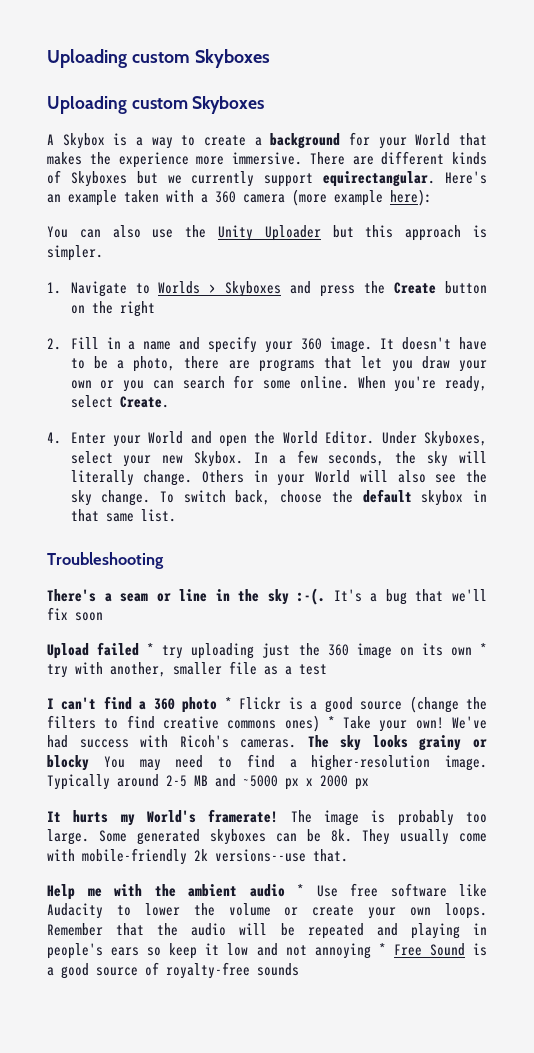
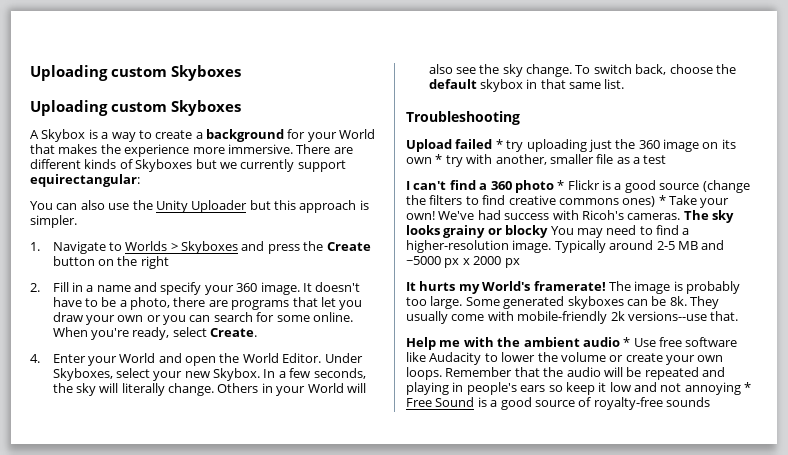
[323,171,487,187] [47,189,432,206] equirectangular. Here's an example taken with a 360 camera (more example here): -> [30,174,140,187] equirectangular:
[47,588,488,605] [47,607,103,621] // There's a seam or line in the sky :-(. It's a bug that we'll fix soon -> (520, 118) none

